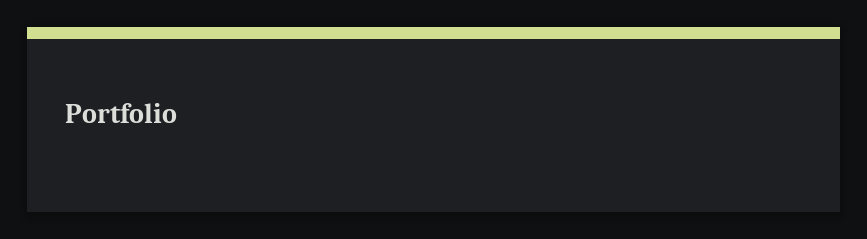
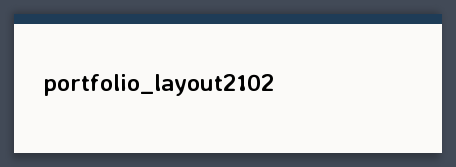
[65,103,177,123] Portfolio -> [44,74,274,96] portfolio_layout2102

